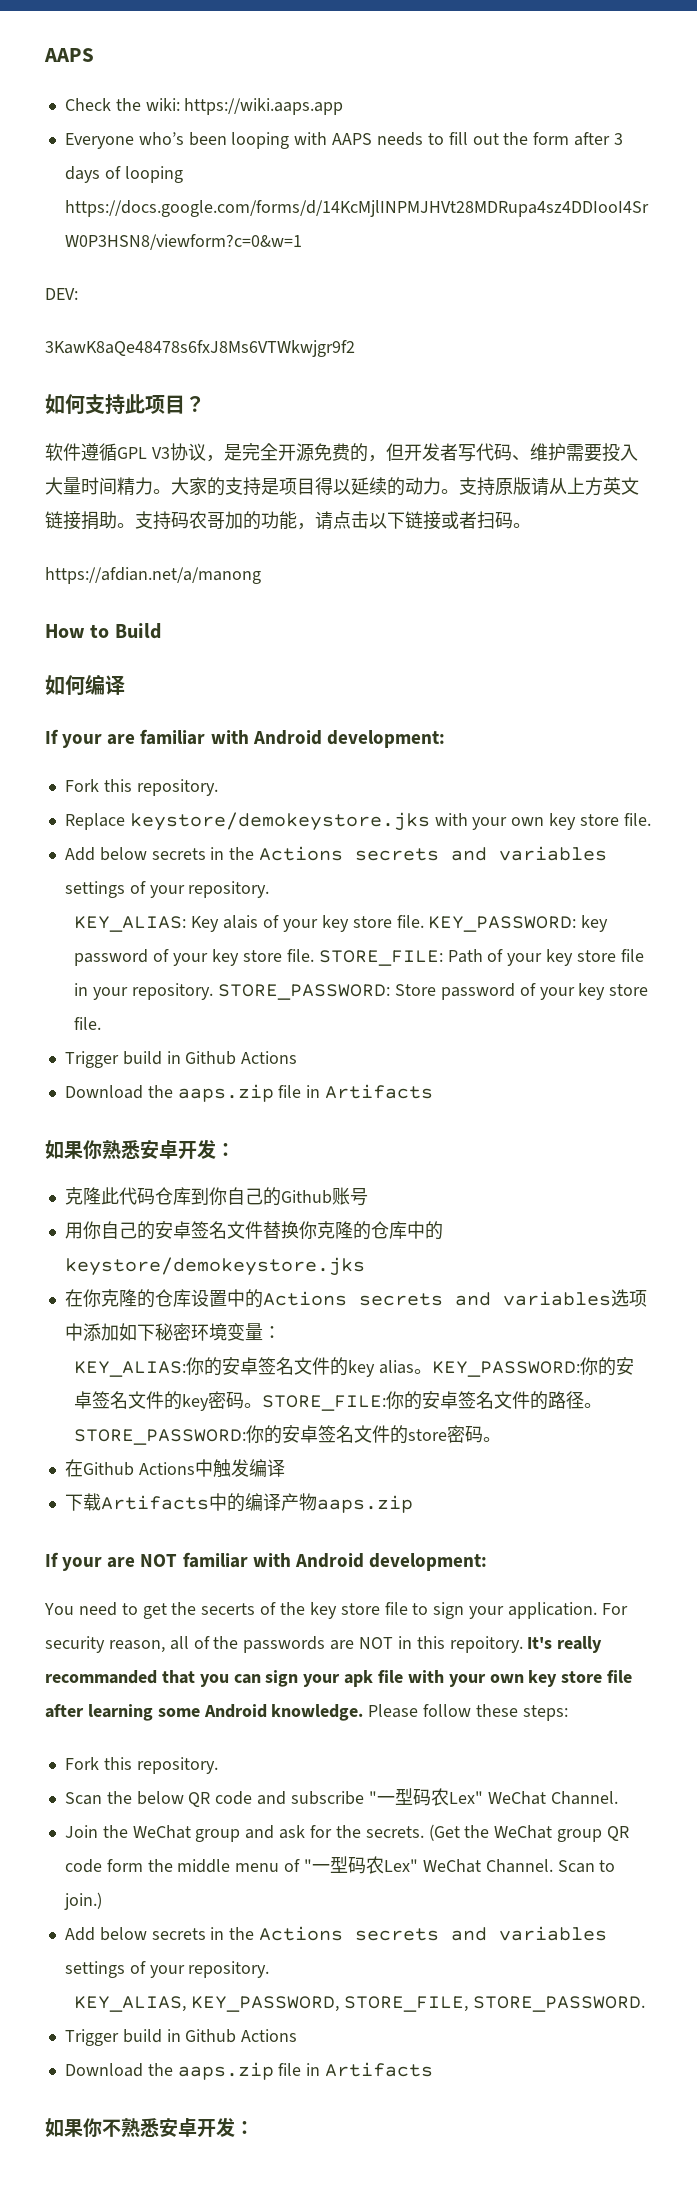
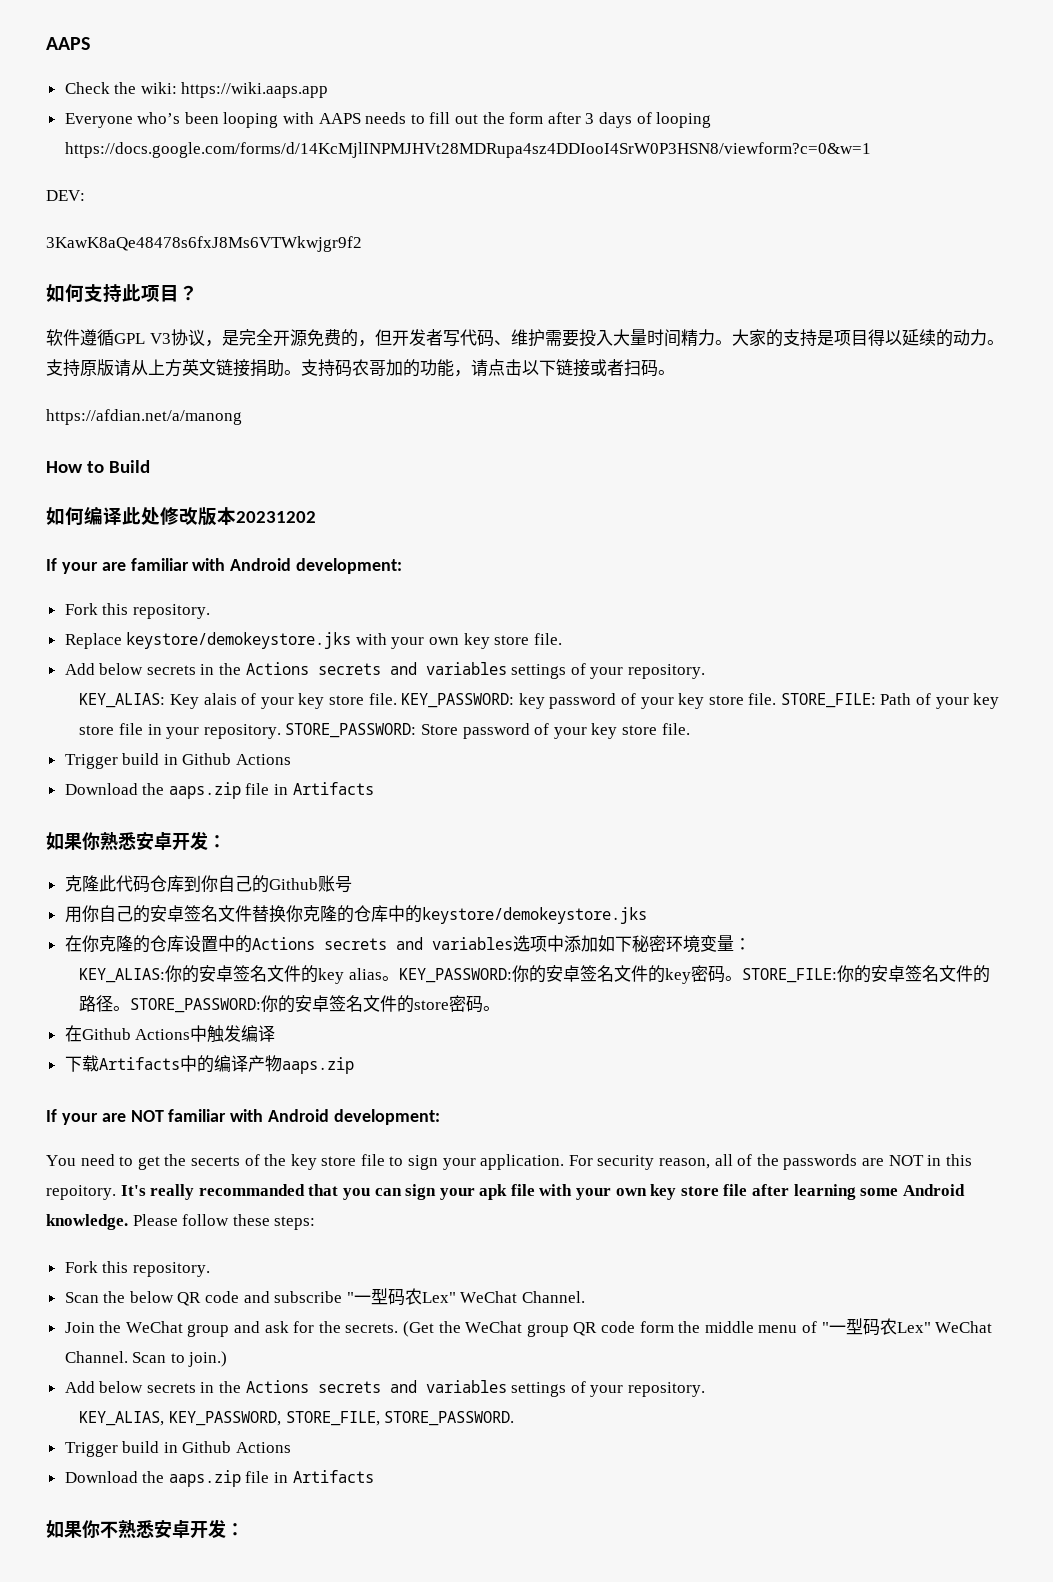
(125, 685) none -> [122,507,316,526] 此处修改版本20231202

